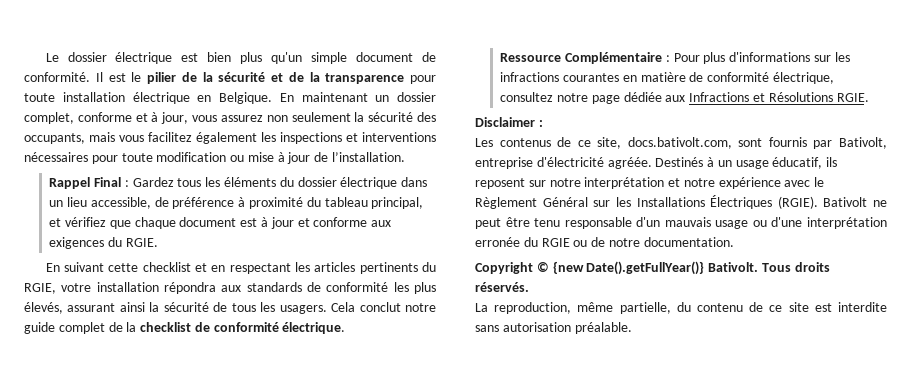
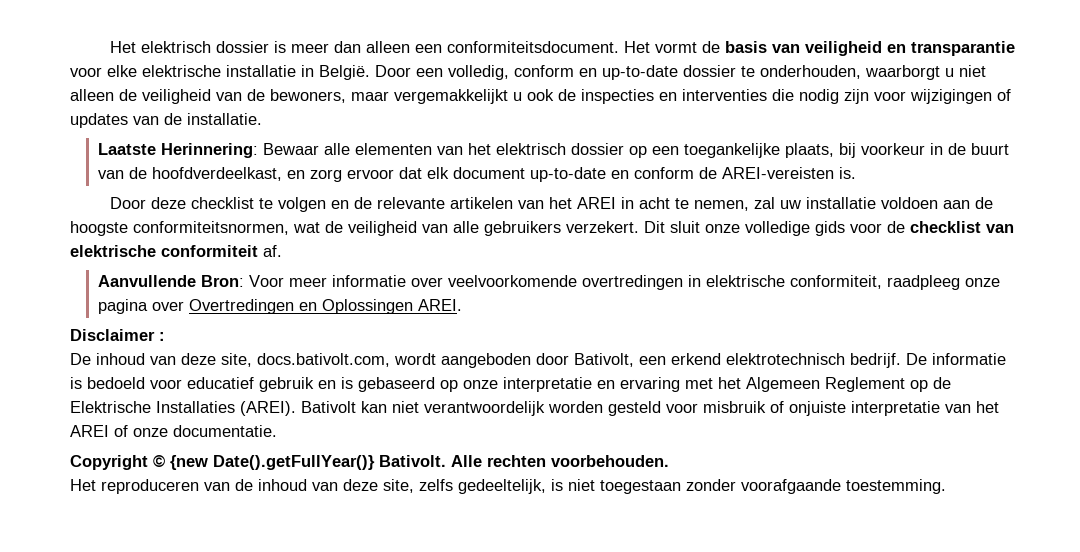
[45,52,436,64] [24,72,436,84] [24,92,436,104] [24,112,436,124] [24,132,436,144] [24,152,406,164] [49,177,428,189] [49,197,424,209] [49,217,392,229] [49,237,158,249] [45,262,436,274] [24,282,436,294] [24,302,436,314] [24,322,346,334] [500,52,850,64] [500,72,834,84] [500,92,869,104] [475,117,543,127] [475,137,887,149] [475,157,838,169] [475,177,825,189] [475,195,887,209] [475,217,887,229] [475,237,734,247] Le dossier électrique est bien plus qu'un simple document de conformité. Il est le pilier de la sécurité et de la transparence pour toute installation électrique en Belgique. En maintenant un dossier complet, conforme et à jour, vous assurez non seulement la sécurité des occupants, mais vous facilitez également les inspections et interventions nécessaires pour toute modification ou mise à jour de l’installation. // Rappel Final : Gardez tous les éléments du dossier électrique dans un lieu accessible, de préférence à proximité du tableau principal, et vérifiez que chaque document est à jour et conforme aux exigences du RGIE. // En suivant cette checklist et en respectant les articles pertinents du RGIE, votre installation répondra aux standards de conformité les plus élevés, assurant ainsi la sécurité de tous les usagers. Cela conclut notre guide complet de la checklist de conformité électrique. // Ressource Complémentaire : Pour plus d'informations sur les infractions courantes en matière de conformité électrique, consultez notre page dédiée aux Infractions et Résolutions RGIE. // Disclaimer : // Les contenus de ce site, docs.bativolt.com, sont fournis par Bativolt, entreprise d'électricité agréée. Destinés à un usage éducatif, ils reposent sur notre interprétation et notre expérience avec le Règlement Général sur les Installations Électriques (RGIE). Bativolt ne peut être tenu responsable d'un mauvais usage ou d'une interprétation erronée du RGIE ou de notre documentation. -> [110,41,1016,56] [70,65,986,80] [70,89,1011,104] [70,113,262,128] [97,143,1009,158] [97,167,856,182] [110,197,994,212] [70,221,1014,236] [70,245,282,257] [97,275,1000,290] [97,299,462,314] [70,329,165,341] [70,353,1006,368] [70,377,951,392] [70,401,999,416] [70,425,277,437] Het elektrisch dossier is meer dan alleen een conformiteitsdocument. Het vormt de basis van veiligheid en transparantie voor elke elektrische installatie in België. Door een volledig, conform en up-to-date dossier te onderhouden, waarborgt u niet alleen de veiligheid van de bewoners, maar vergemakkelijkt u ook de inspecties en interventies die nodig zijn voor wijzigingen of updates van de installatie. // Laatste Herinnering: Bewaar alle elementen van het elektrisch dossier op een toegankelijke plaats, bij voorkeur in de buurt van de hoofdverdeelkast, en zorg ervoor dat elk document up-to-date en conform de AREI-vereisten is. // Door deze checklist te volgen en de relevante artikelen van het AREI in acht te nemen, zal uw installatie voldoen aan de hoogste conformiteitsnormen, wat de veiligheid van alle gebruikers verzekert. Dit sluit onze volledige gids voor de checklist van elektrische conformiteit af. // Aanvullende Bron: Voor meer informatie over veelvoorkomende overtredingen in elektrische conformiteit, raadpleeg onze pagina over Overtredingen en Oplossingen AREI. // Disclaimer : // De inhoud van deze site, docs.bativolt.com, wordt aangeboden door Bativolt, een erkend elektrotechnisch bedrijf. De informatie is bedoeld voor educatief gebruik en is gebaseerd op onze interpretatie en ervaring met het Algemeen Reglement op de Elektrische Installaties (AREI). Bativolt kan niet verantwoordelijk worden gesteld voor misbruik of onjuiste interpretatie van het AREI of onze documentatie.
[761,262,830,272] [475,282,529,292] [475,302,887,314] [475,322,632,334] Tous droits réservés. // La reproduction, même partielle, du contenu de ce site est interdite sans autorisation préalable. -> [451,455,669,467] [70,479,946,494] Alle rechten voorbehouden. // Het reproduceren van de inhoud van deze site, zelfs gedeeltelijk, is niet toegestaan zonder voorafgaande toestemming.

